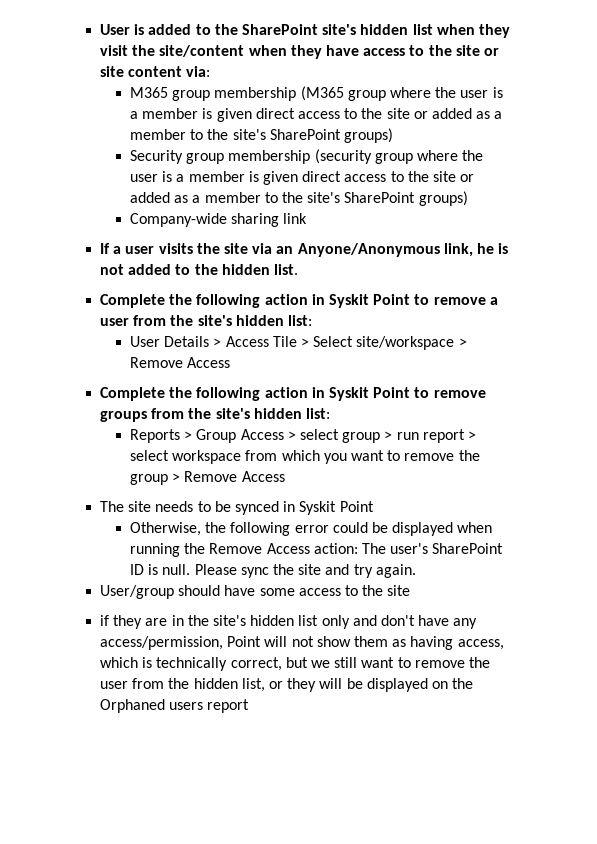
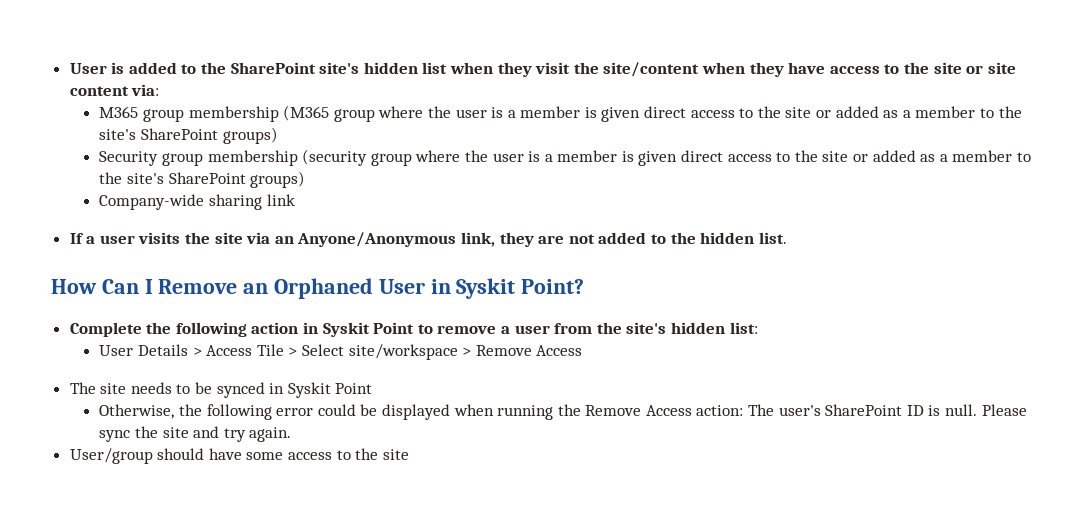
[476,243,509,254] he is -> [499,232,565,247] they are
(298, 269) none -> [51,278,585,299] // How Can I Remove an Orphaned User in Syskit Point?
[100,387,486,401] [100,408,330,422] [130,429,476,443] [130,450,480,464] [130,471,285,485] // Complete the following action in Syskit Point to remove groups from the site's hidden list: // Reports > Group Access > select group > run report > select workspace from which you want to remove the group > Remove Access -> (583, 350) none
[100,615,478,629] [100,636,504,650] [100,657,490,671] [100,678,474,692] [100,699,250,713] // if they are in the site's hidden list only and don't have any access/permission, Point will not show them as having access, which is technically correct, but we still want to remove the user from the hidden list, or they will be displayed on the Orphaned users report -> (409, 454) none

